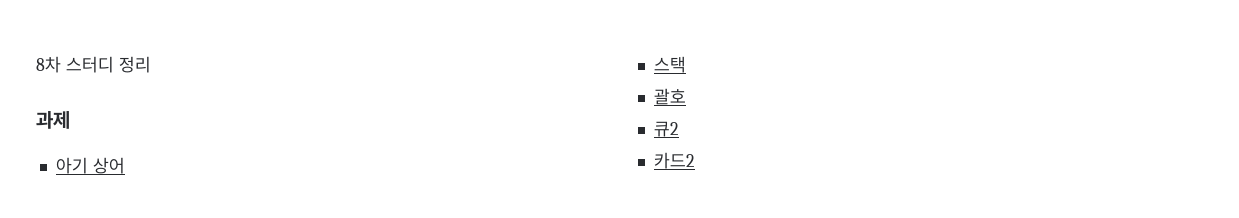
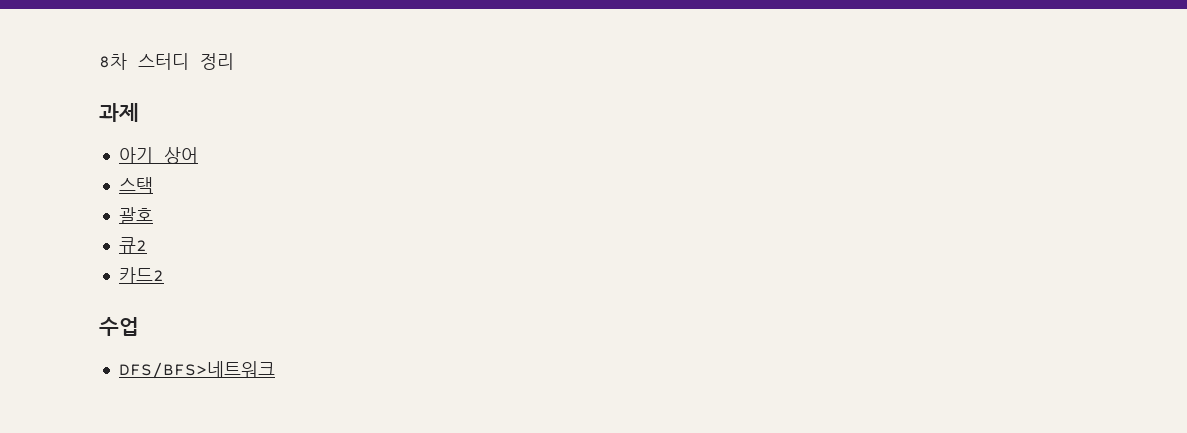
(695, 160) none -> [99,317,139,336] [118,361,275,379] // 수업 // DFS/BFS>네트워크

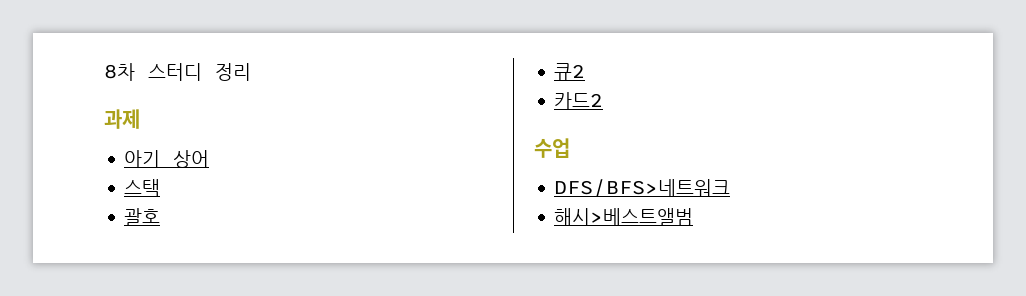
(275, 370) none -> [554,208,694,226] // 해시>베스트앨범

